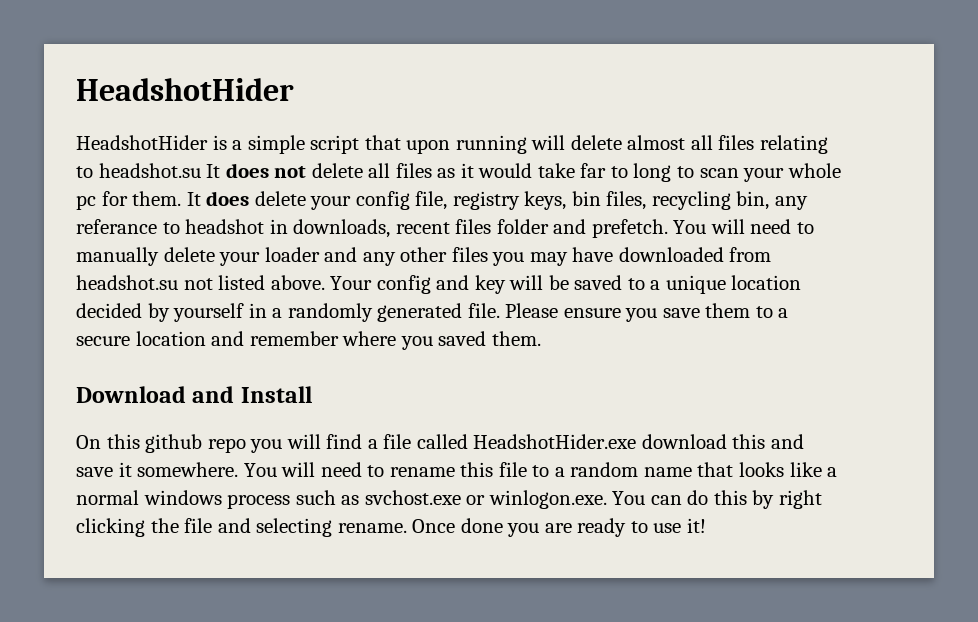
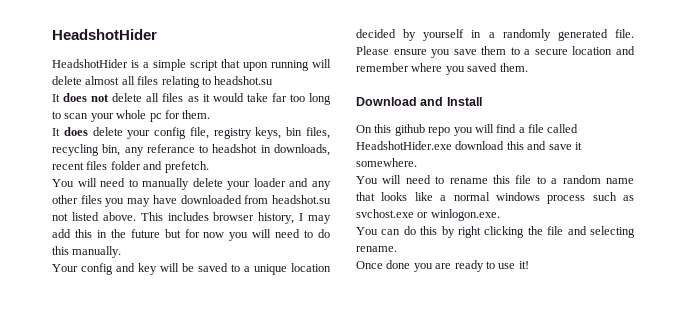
(201, 170) none -> (274, 80) //
[610,166,628,178] to -> [289,94,305,102] too
(182, 198) none -> (211, 114) //
(668, 228) none -> (209, 167) //
(325, 282) none -> [140,212,331,224] [52,229,330,241] [52,246,122,258] This includes browser history, I may add this in the future but for now you will need to do this manually. //
(239, 469) none -> (417, 162) //
(607, 499) none -> (500, 215) //
(407, 528) none -> (397, 249) //

